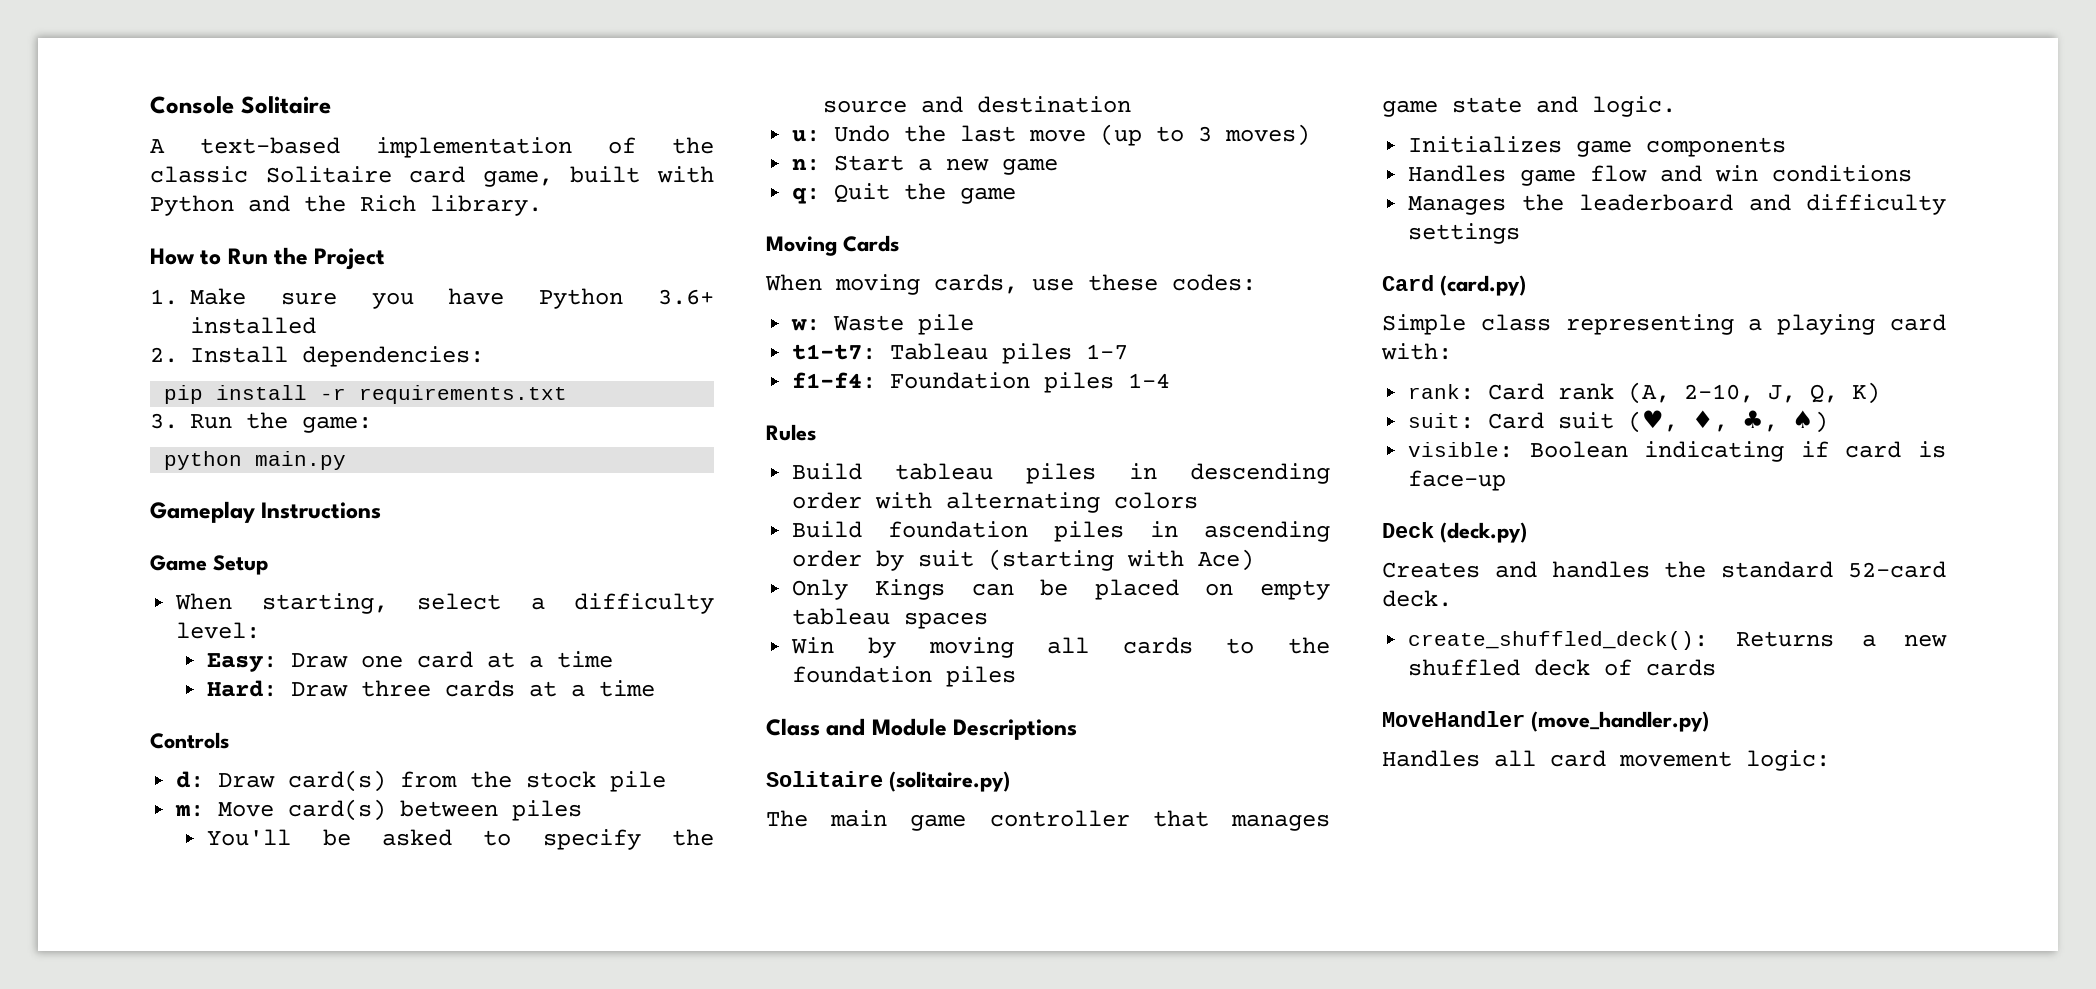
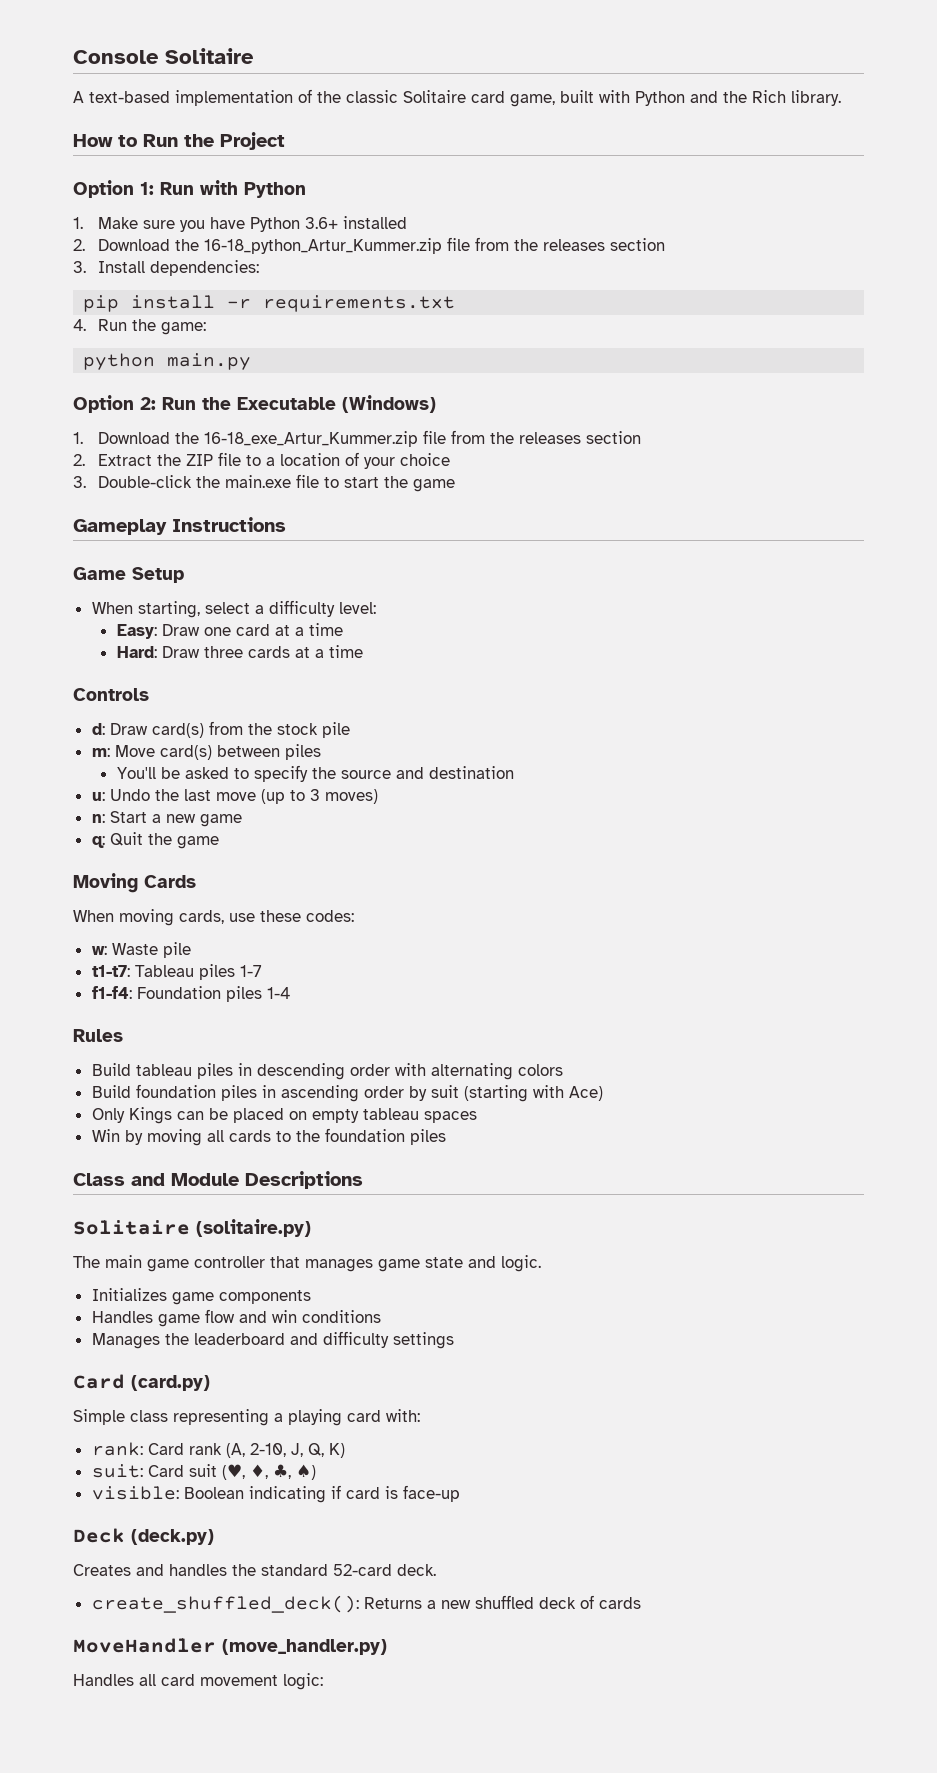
(386, 259) none -> [73,180,306,198] // Option 1: Run with Python
(178, 355) none -> [97,237,665,254] [73,261,86,273] Download the 16-18_python_Artur_Kummer.zip file from the releases section // 3.
[150,413,178,429] 3. -> [73,319,86,331] 4.
(347, 460) none -> [73,395,436,413] [73,430,641,447] [73,452,450,469] [73,474,455,492] // Option 2: Run the Executable (Windows) // 1. Download the 16-18_exe_Artur_Kummer.zip file from the releases section // 2. Extract the ZIP file to a location of your choice // 3. Double-click the main.exe file to start the game

